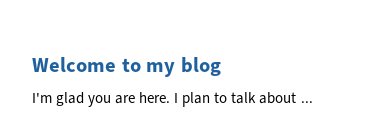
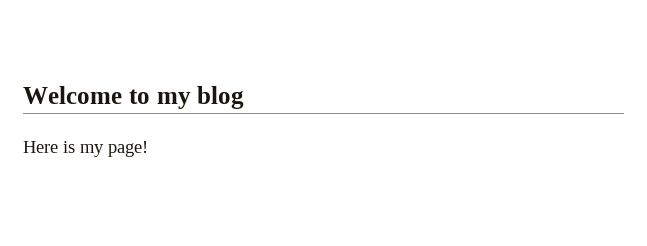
[32,92,313,107] I'm glad you are here. I plan to talk about ... -> [23,141,148,157] Here is my page!

